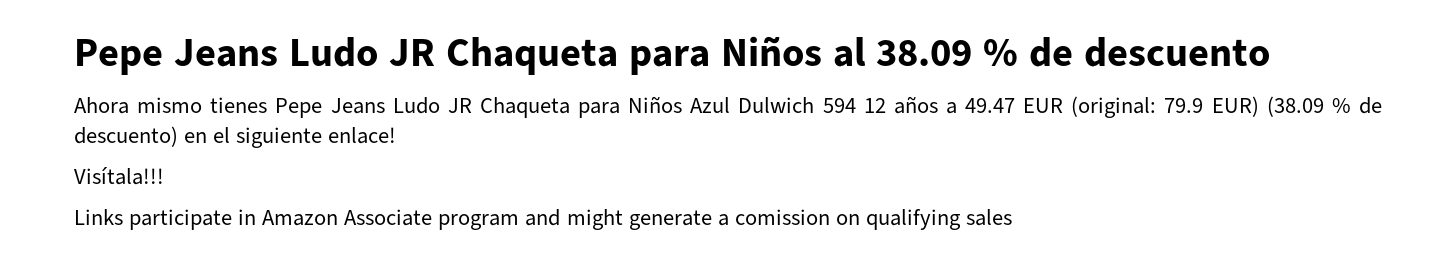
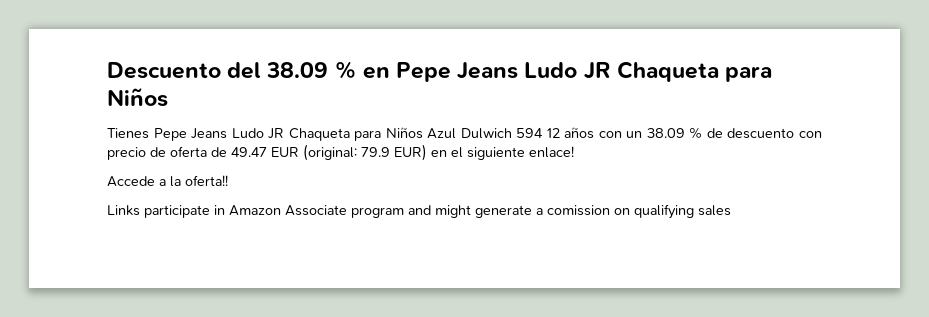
[74,36,1271,75] [74,97,268,114] Pepe Jeans Ludo JR Chaqueta para Niños al 38.09 % de descuento // Ahora mismo tienes -> [107,61,773,82] [107,88,168,107] [107,128,149,139] Descuento del 38.09 % en Pepe Jeans Ludo JR Chaqueta para Niños // Tienes
[945,102,957,114] a -> [598,127,822,139] [107,146,227,160] con un 38.09 % de descuento con precio de oferta de
[1266,96,1383,117] [74,126,178,147] (38.09 % de descuento) -> (427, 152) none
[74,167,164,185] Visítala!!! -> [107,175,228,187] Accede a la oferta!!

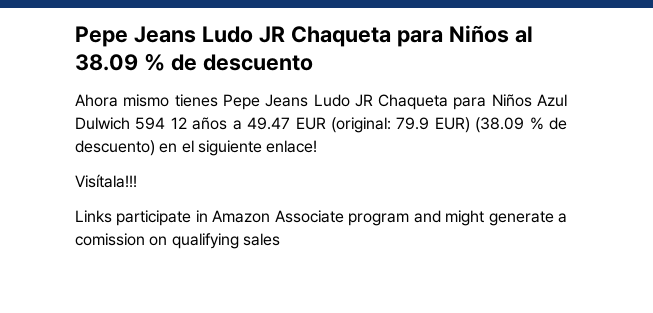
[107,61,773,82] [107,88,168,107] [107,128,149,139] Descuento del 38.09 % en Pepe Jeans Ludo JR Chaqueta para Niños // Tienes -> [75,25,533,47] [75,53,313,71] [75,94,218,107] Pepe Jeans Ludo JR Chaqueta para Niños al 38.09 % de descuento // Ahora mismo tienes
[598,127,822,139] [107,146,227,160] con un 38.09 % de descuento con precio de oferta de -> [232,120,242,130] a
(427, 152) none -> [475,117,567,133] [75,140,155,156] (38.09 % de descuento)
[107,175,228,187] Accede a la oferta!! -> [75,174,137,188] Visítala!!!

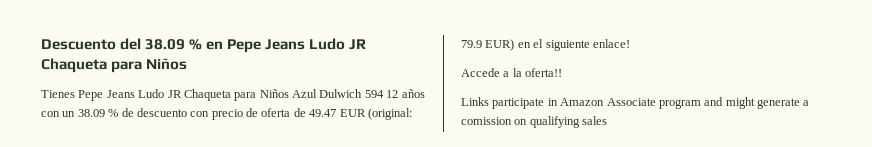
[75,25,533,47] [75,53,313,71] [75,94,218,107] Pepe Jeans Ludo JR Chaqueta para Niños al 38.09 % de descuento // Ahora mismo tienes -> [41,38,367,53] [41,58,188,73] [41,90,75,98] Descuento del 38.09 % en Pepe Jeans Ludo JR Chaqueta para Niños // Tienes
[232,120,242,130] a -> [41,108,306,120] con un 38.09 % de descuento con precio de oferta de
[475,117,567,133] [75,140,155,156] (38.09 % de descuento) -> (515, 45) none
[75,174,137,188] Visítala!!! -> [461,68,563,77] Accede a la oferta!!

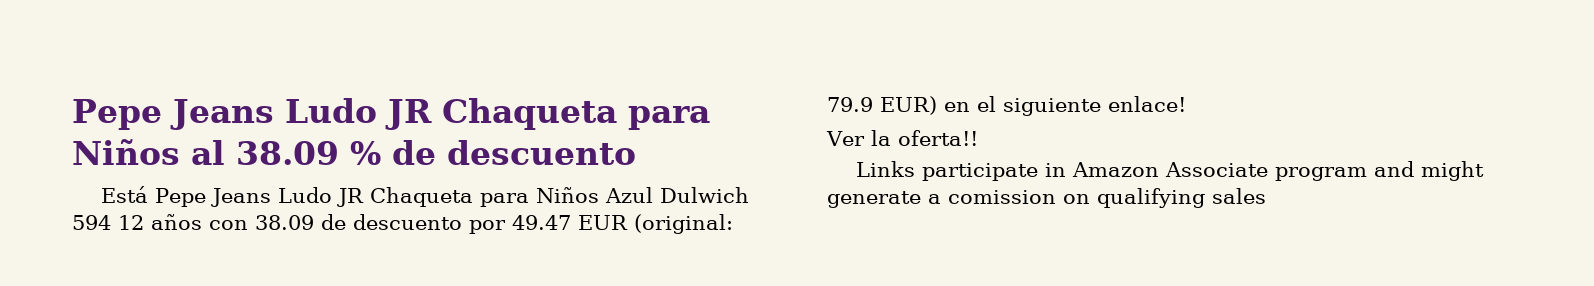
[41,38,367,53] [41,58,188,73] [41,90,75,98] Descuento del 38.09 % en Pepe Jeans Ludo JR Chaqueta para Niños // Tienes -> [72,98,710,130] [72,139,636,165] [100,186,148,203] Pepe Jeans Ludo JR Chaqueta para Niños al 38.09 % de descuento // Está
[62,108,306,120] un 38.09 % de descuento con precio de oferta de -> [255,214,506,234] 38.09 de descuento por
[461,68,510,77] Accede a -> [826,131,865,146] Ver

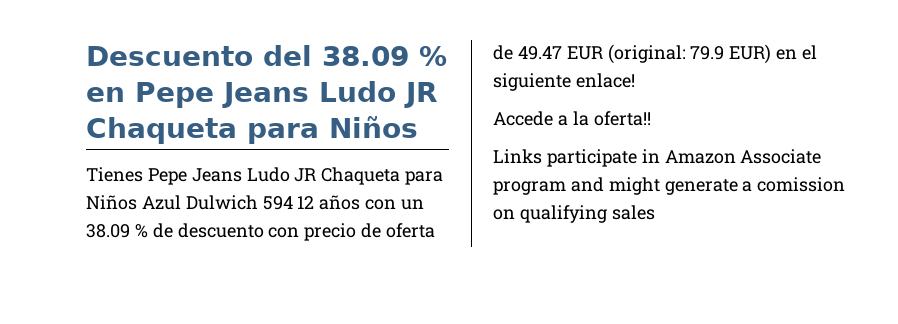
[72,98,710,130] [72,139,636,165] [100,186,148,203] Pepe Jeans Ludo JR Chaqueta para Niños al 38.09 % de descuento // Está -> [86,45,447,66] [86,81,438,108] [86,116,418,144] [86,167,143,182] Descuento del 38.09 % en Pepe Jeans Ludo JR Chaqueta para Niños // Tienes
[255,214,506,234] 38.09 de descuento por -> [401,199,425,210] [86,223,436,241] [493,45,513,60] un 38.09 % de descuento con precio de oferta de
[826,131,865,146] Ver -> [493,111,568,126] Accede a

